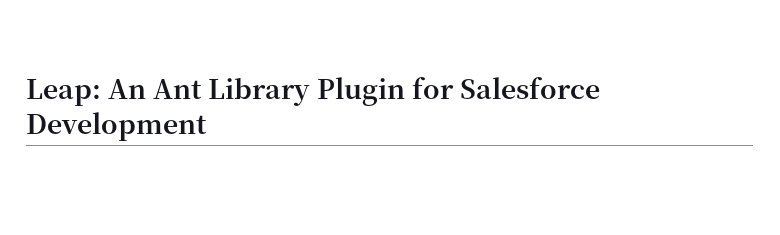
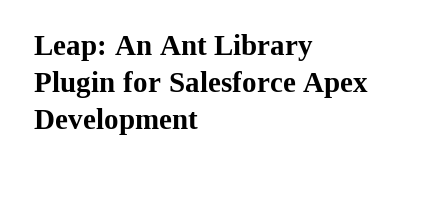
(600, 88) none -> [303,73,369,98] Apex

